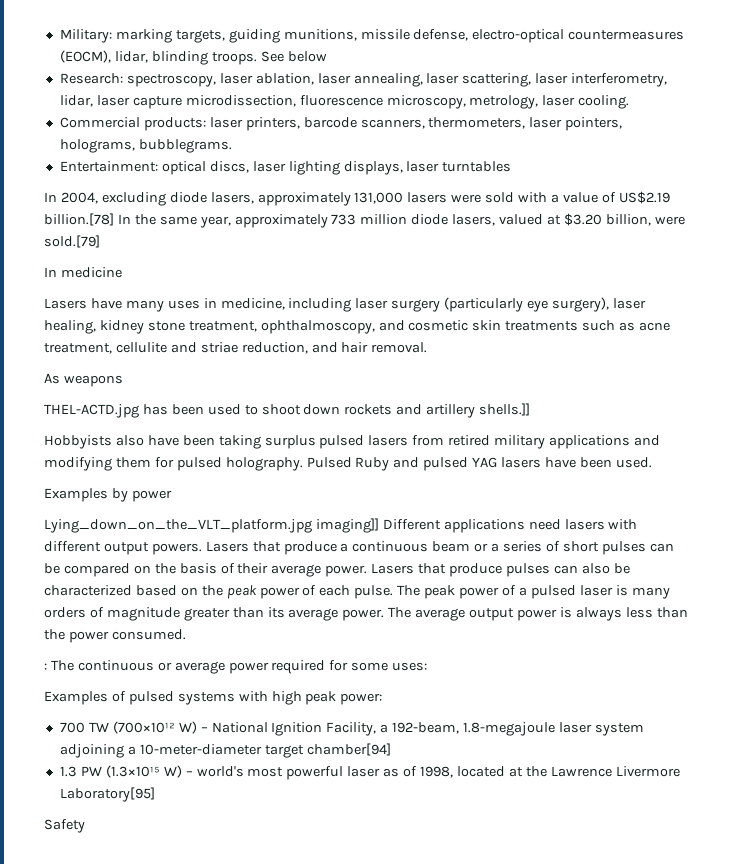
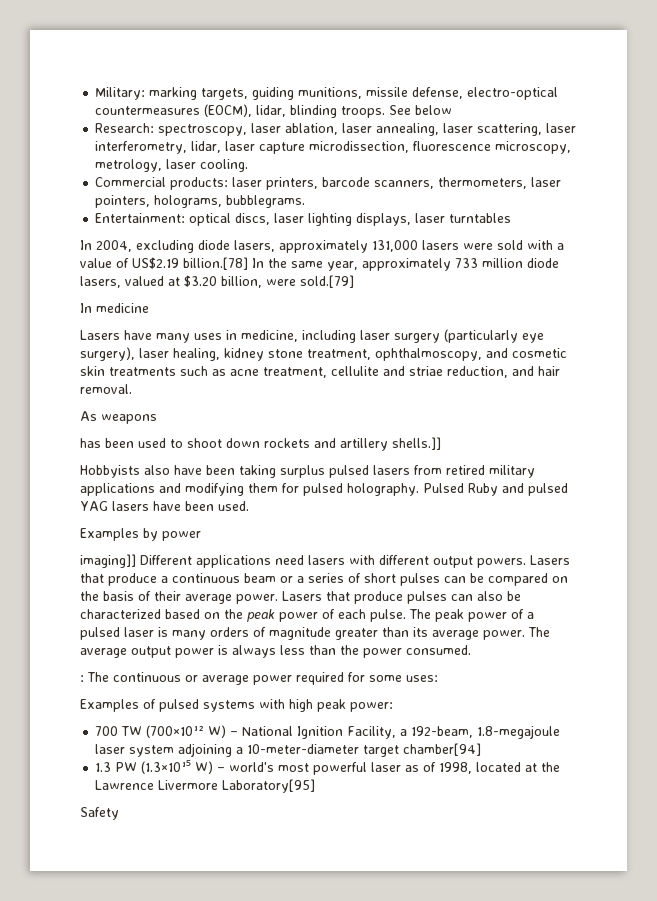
[44,404,139,418] THEL-ACTD.jpg -> (157, 419) none
[44,519,312,533] Lying_down_on_the_VLT_platform.jpg -> (201, 536) none

